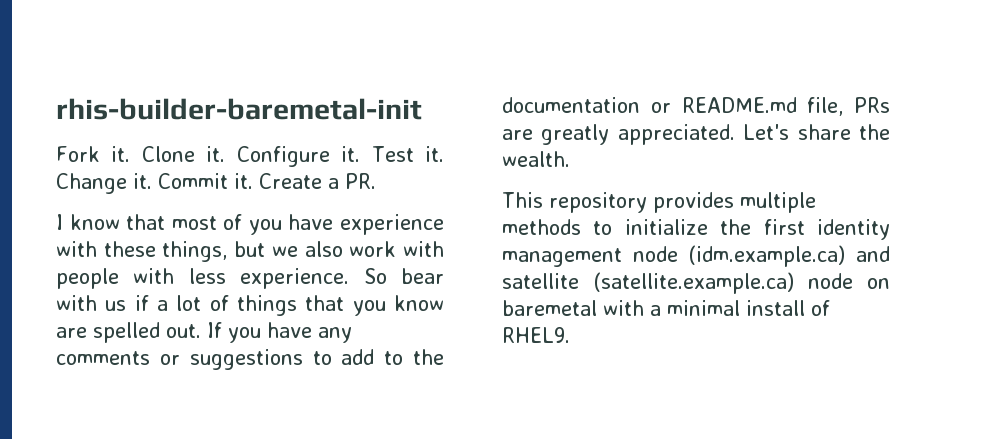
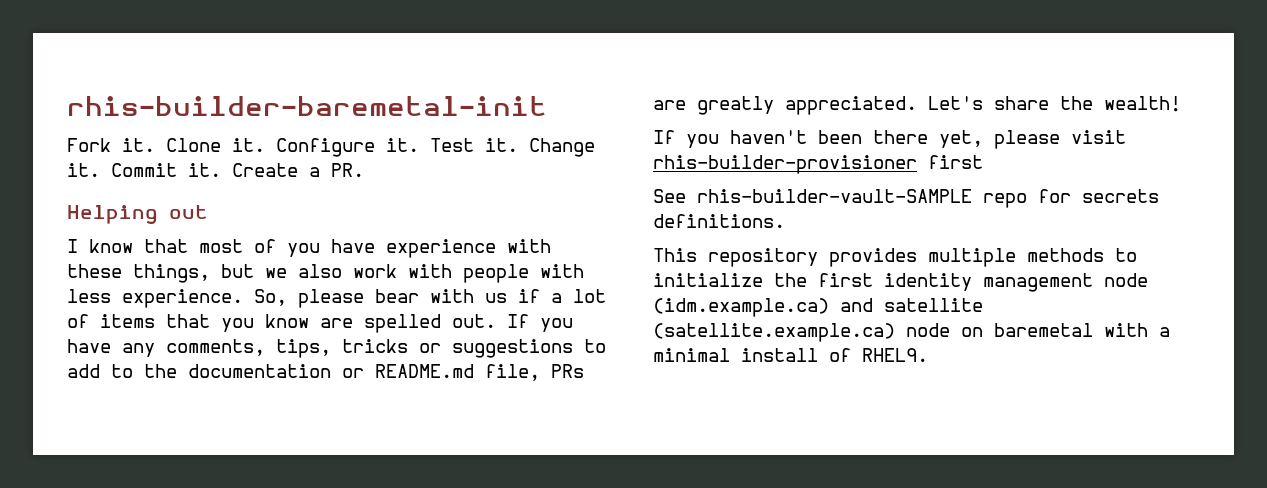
(376, 181) none -> [67,205,208,224] // Helping out
[363,268,387,284] So -> [254,289,364,308] So, please
[237,295,297,316] things -> [100,314,155,328] items
[56,351,150,365] comments -> [166,339,408,358] comments, tips, tricks
[502,151,570,167] wealth. -> [1104,96,1181,112] [653,130,1126,149] [653,155,983,174] [653,189,1159,208] [653,214,785,228] wealth! // If you haven't been there yet, please visit rhis-builder-provisioner first // See rhis-builder-vault-SAMPLE repo for secrets definitions.

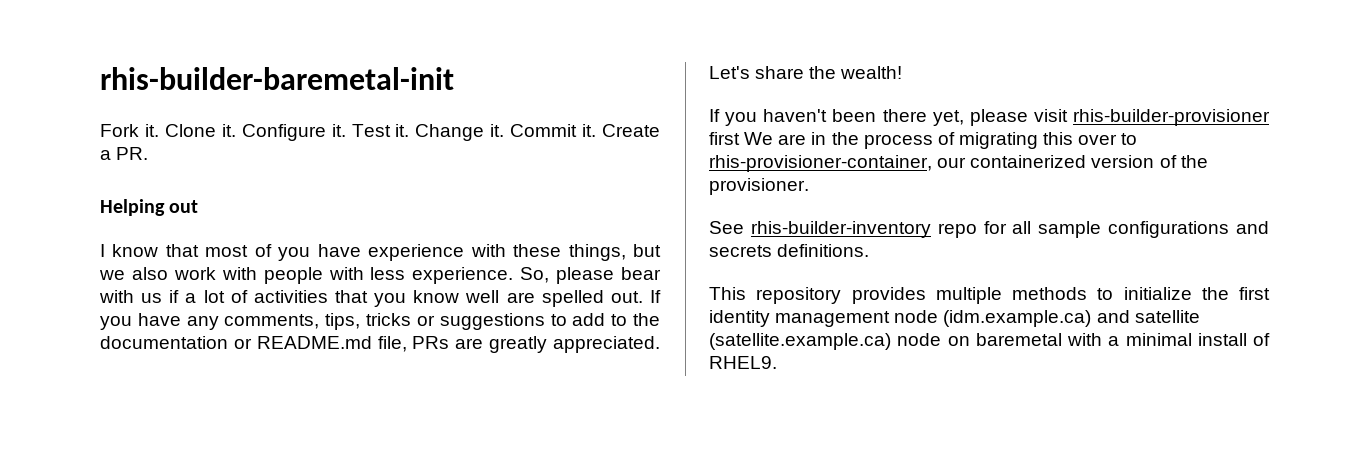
[100,314,155,328] items -> [253,290,328,303] activities
(309, 321) none -> [465,290,500,303] well
(983, 162) none -> [744,132,1138,149] [709,155,1208,172] [709,178,809,195] We are in the process of migrating this over to rhis-provisioner-container, our containerized version of the provisioner.
[697,189,972,203] rhis-builder-vault-SAMPLE -> [750,221,931,238] rhis-builder-inventory
(1071, 196) none -> [1012,221,1270,238] all sample configurations and

